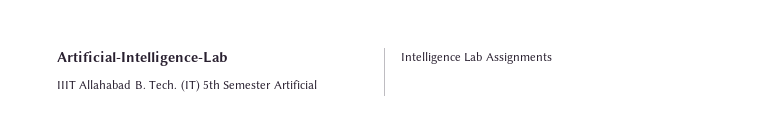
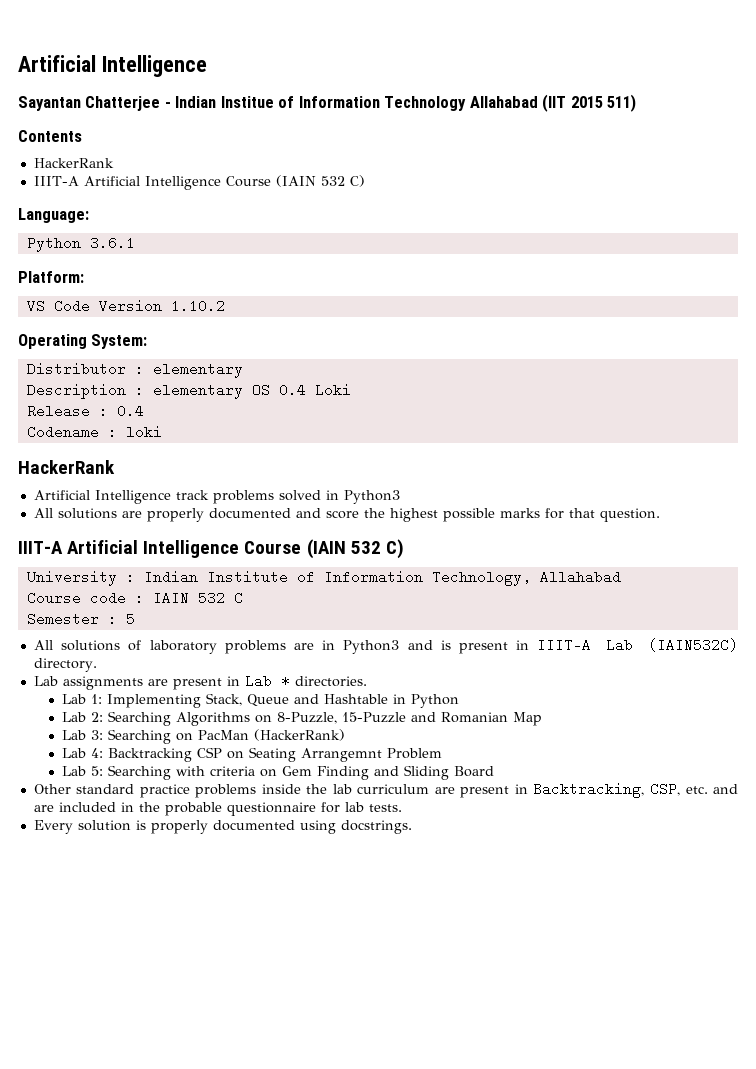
[57,51,228,66] [57,80,317,92] [401,52,552,64] Artificial-Intelligence-Lab // IIIT Allahabad B. Tech. (IT) 5th Semester Artificial Intelligence Lab Assignments -> [18,55,207,77] [18,94,637,112] [18,130,82,142] [33,158,114,168] [33,175,365,190] [18,208,89,223] [26,236,135,252] [18,271,84,283] [26,299,225,313] [18,334,148,349] [26,362,243,378] [26,383,351,399] [26,404,144,418] [26,425,162,439] [18,460,115,474] [33,490,400,504] [33,508,660,522] [18,539,404,559] [26,570,621,586] [26,591,243,605] [26,612,135,626] [33,638,738,654] [33,658,97,672] [33,674,367,690] [62,693,460,708] [62,711,543,726] [62,729,346,744] [62,747,443,762] [62,765,495,780] [33,782,738,798] [33,802,402,816] [33,820,412,834] Artificial Intelligence // Sayantan Chatterjee - Indian Institue of Information Technology Allahabad (IIT 2015 511) // Contents // HackerRank // IIIT-A Artificial Intelligence Course (IAIN 532 C) // Language: // Python 3.6.1 // Platform: // VS Code Version 1.10.2 // Operating System: // Distributor : elementary // Description : elementary OS 0.4 Loki // Release : 0.4 // Codename : loki // HackerRank // Artificial Intelligence track problems solved in Python3 // All solutions are properly documented and score the highest possible marks for that question. // IIIT-A Artificial Intelligence Course (IAIN 532 C) // University : Indian Institute of Information Technology, Allahabad // Course code : IAIN 532 C // Semester : 5 // All solutions of laboratory problems are in Python3 and is present in IIIT-A Lab (IAIN532C) directory. // Lab assignments are present in Lab * directories. // Lab 1: Implementing Stack, Queue and Hashtable in Python // Lab 2: Searching Algorithms on 8-Puzzle, 15-Puzzle and Romanian Map // Lab 3: Searching on PacMan (HackerRank) // Lab 4: Backtracking CSP on Seating Arrangemnt Problem // Lab 5: Searching with criteria on Gem Finding and Sliding Board // Other standard practice problems inside the lab curriculum are present in Backtracking, CSP, etc. and are included in the probable questionnaire for lab tests. // Every solution is properly documented using docstrings.

